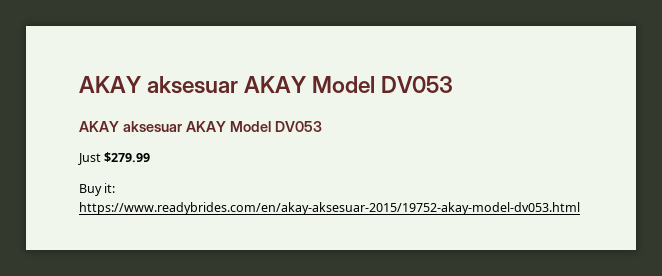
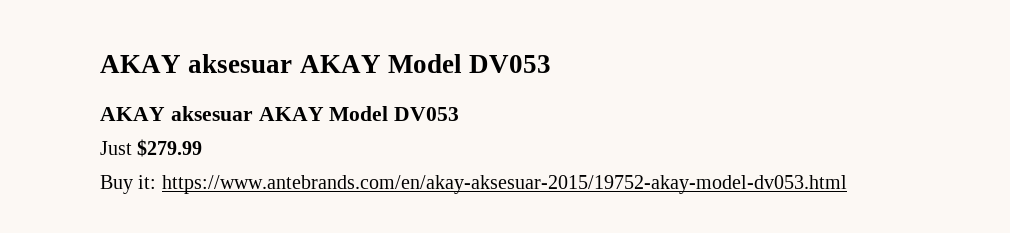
[79,202,580,215] https://www.readybrides.com/en/akay-aksesuar-2015/19752-akay-model-dv053.html -> [161,175,847,194] https://www.antebrands.com/en/akay-aksesuar-2015/19752-akay-model-dv053.html

